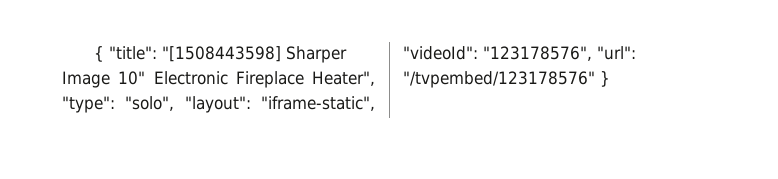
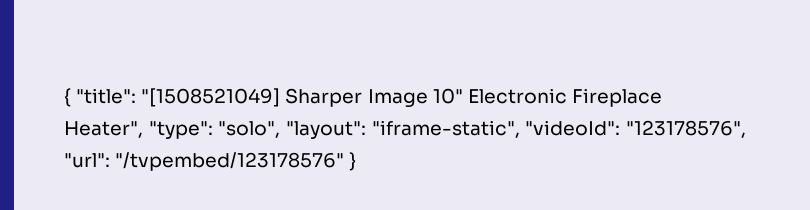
[162,46,282,62] "[1508443598] -> [141,88,281,107] "[1508521049]

